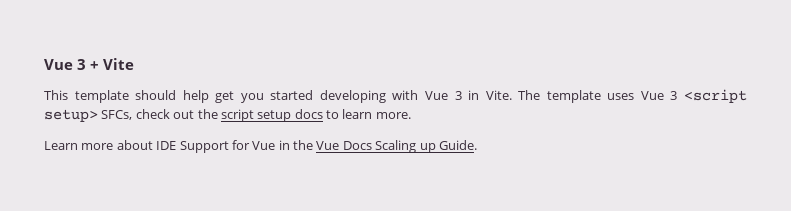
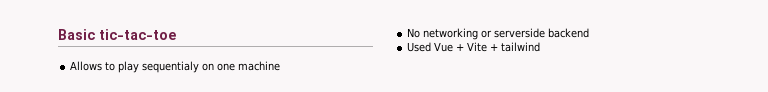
[44,58,134,70] [44,89,747,103] [44,109,411,122] [44,140,477,153] Vue 3 + Vite // This template should help get you started developing with Vue 3 in Vite. The template uses Vue 3 <script setup> SFCs, check out the script setup docs to learn more. // Learn more about IDE Support for Vue in the Vue Docs Scaling up Guide. -> [58,29,176,40] [70,61,281,73] [407,28,590,40] [407,42,541,52] Basic tic-tac-toe // Allows to play sequentialy on one machine // No networking or serverside backend // Used Vue + Vite + tailwind

